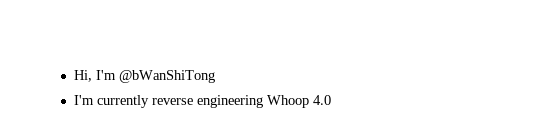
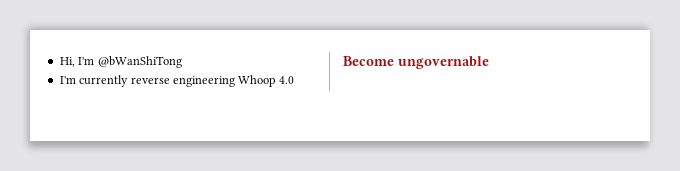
(331, 100) none -> [343,56,489,69] // Become ungovernable

